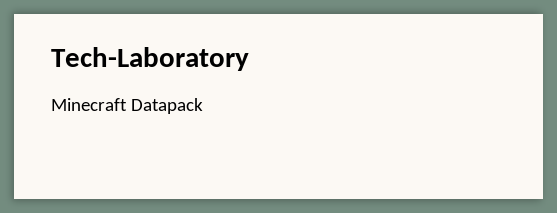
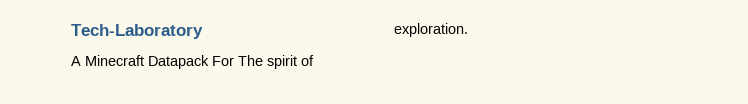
(249, 59) none -> [71,56,81,66] A
(203, 106) none -> [212,55,314,69] [394,23,468,37] For The spirit of exploration.

